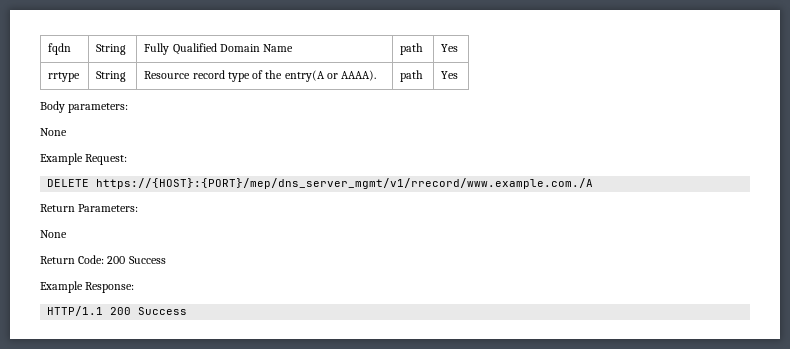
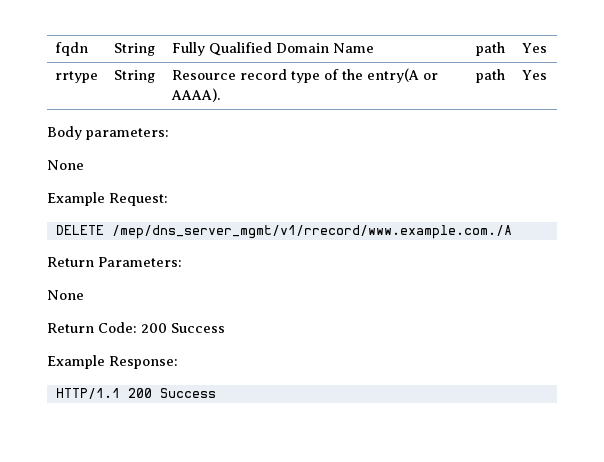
[96,178,594,189] https://{HOST}:{PORT}/mep/dns_server_mgmt/v1/rrecord/www.example.com./A -> [111,225,512,239] /mep/dns_server_mgmt/v1/rrecord/www.example.com./A

